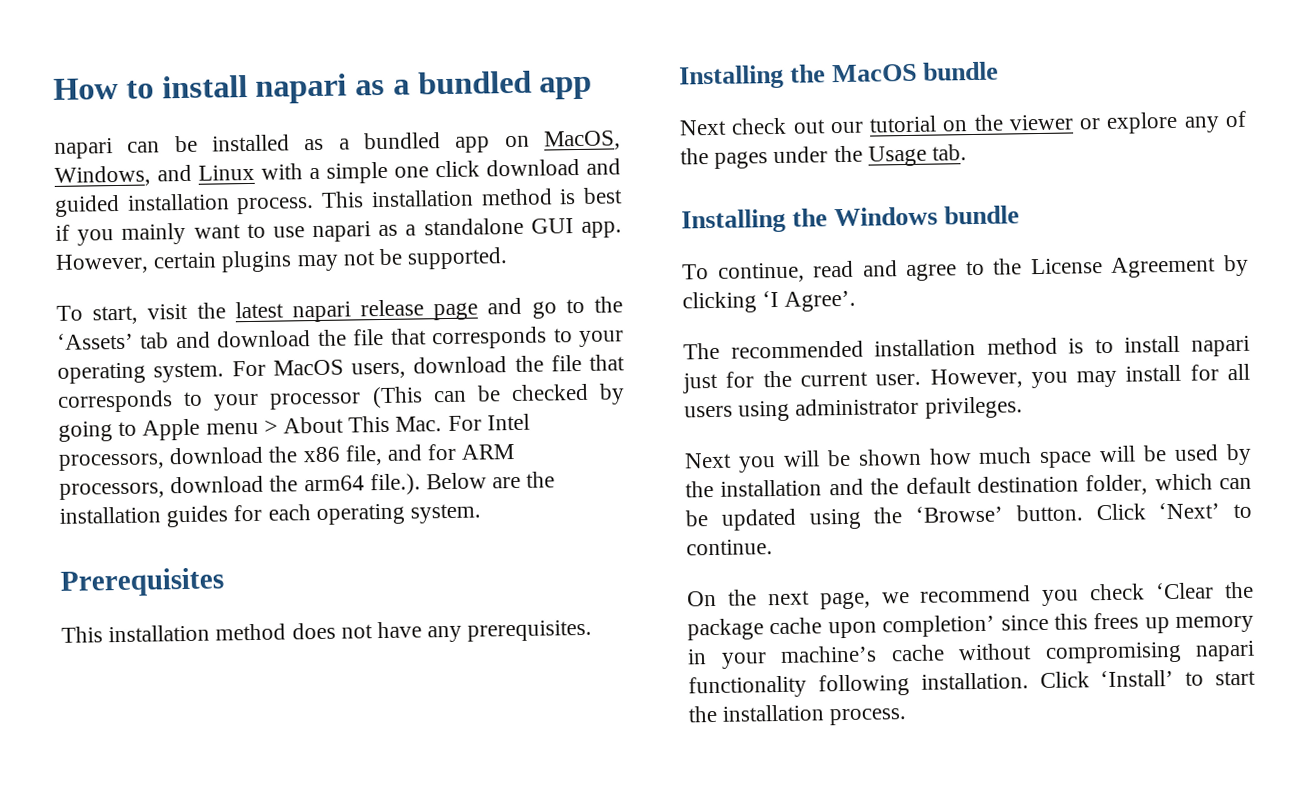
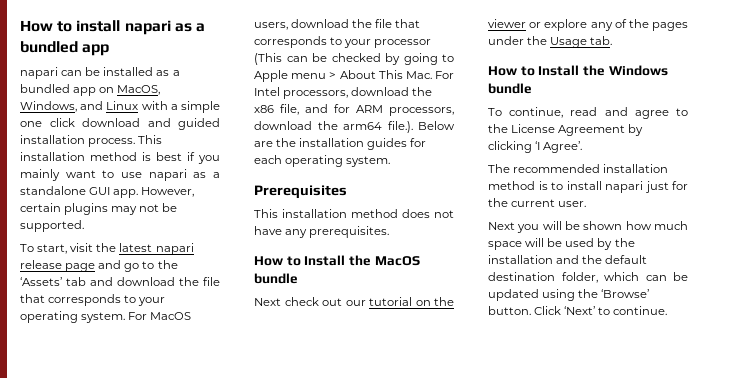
[679,64,784,90] Installing -> [254,255,346,266] How to Install
[681,208,786,234] Installing -> [488,65,580,76] How to Install
[929,363,1250,389] [684,396,1023,422] However, you may install for all users using administrator privileges. -> (587, 204) none
[687,581,1254,610] [687,612,1254,641] [687,640,1255,669] [688,670,1256,699] [688,704,908,726] // On the next page, we recommend you check ‘Clear the package cache upon completion’ since this frees up memory in your machine’s cache without compromising napari functionality following installation. Click ‘Install’ to start the installation process. -> (668, 310) none

